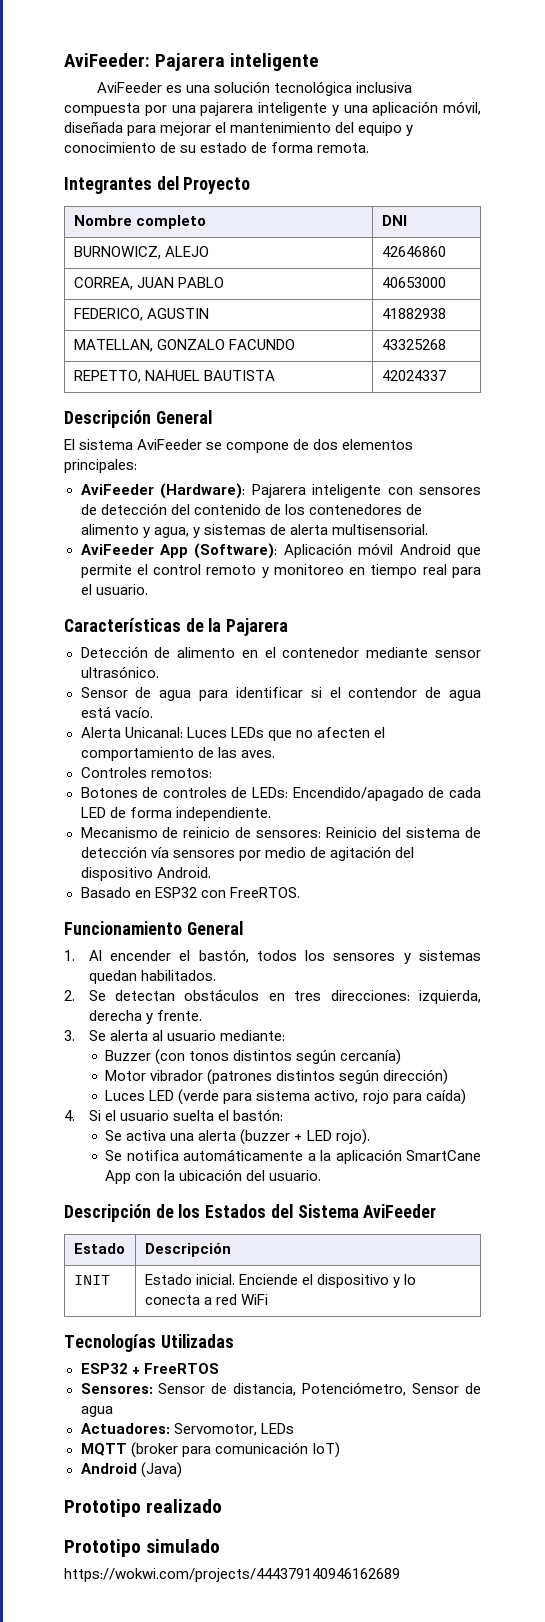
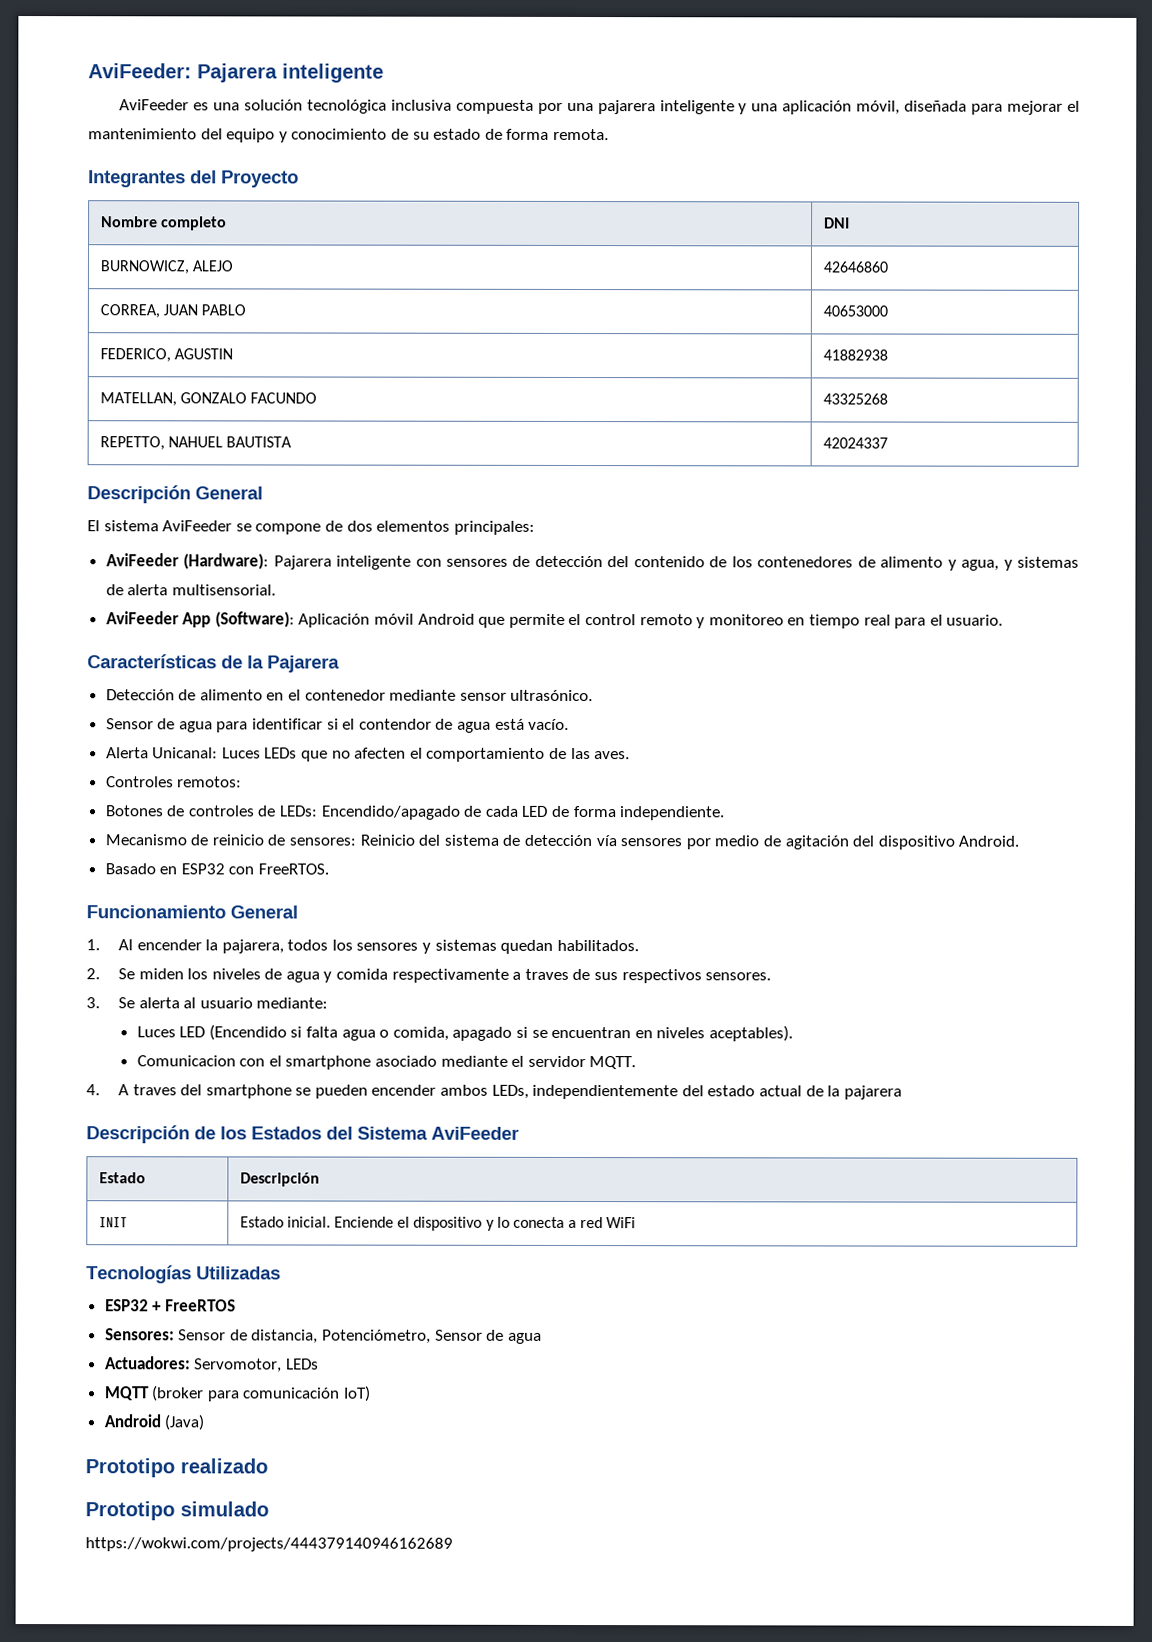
[179,949,249,963] el bastón, -> [205,939,284,954] la pajarera,
[115,989,481,1004] [88,1010,202,1024] detectan obstáculos en tres direcciones: izquierda, derecha y frente. -> [138,968,772,984] miden los niveles de agua y comida respectivamente a traves de sus respectivos sensores.
[105,1049,402,1065] [105,1069,449,1085] [105,1089,466,1105] [64,1109,283,1121] [105,1129,370,1145] [105,1149,481,1164] [105,1169,322,1184] Buzzer (con tonos distintos según cercanía) // Motor vibrador (patrones distintos según dirección) // Luces LED (verde para sistema activo, rojo para caída) // 4. Si el usuario suelta el bastón: // Se activa una alerta (buzzer + LED rojo). // Se notifica automáticamente a la aplicación SmartCane App con la ubicación del usuario. -> [136,1024,793,1042] [136,1055,637,1070] [86,1084,902,1100] Luces LED (Encendido si falta agua o comida, apagado si se encuentran en niveles aceptables). // Comunicacion con el smartphone asociado mediante el servidor MQTT. // 4. A traves del smartphone se pueden encender ambos LEDs, independientemente del estado actual de la pajarera

